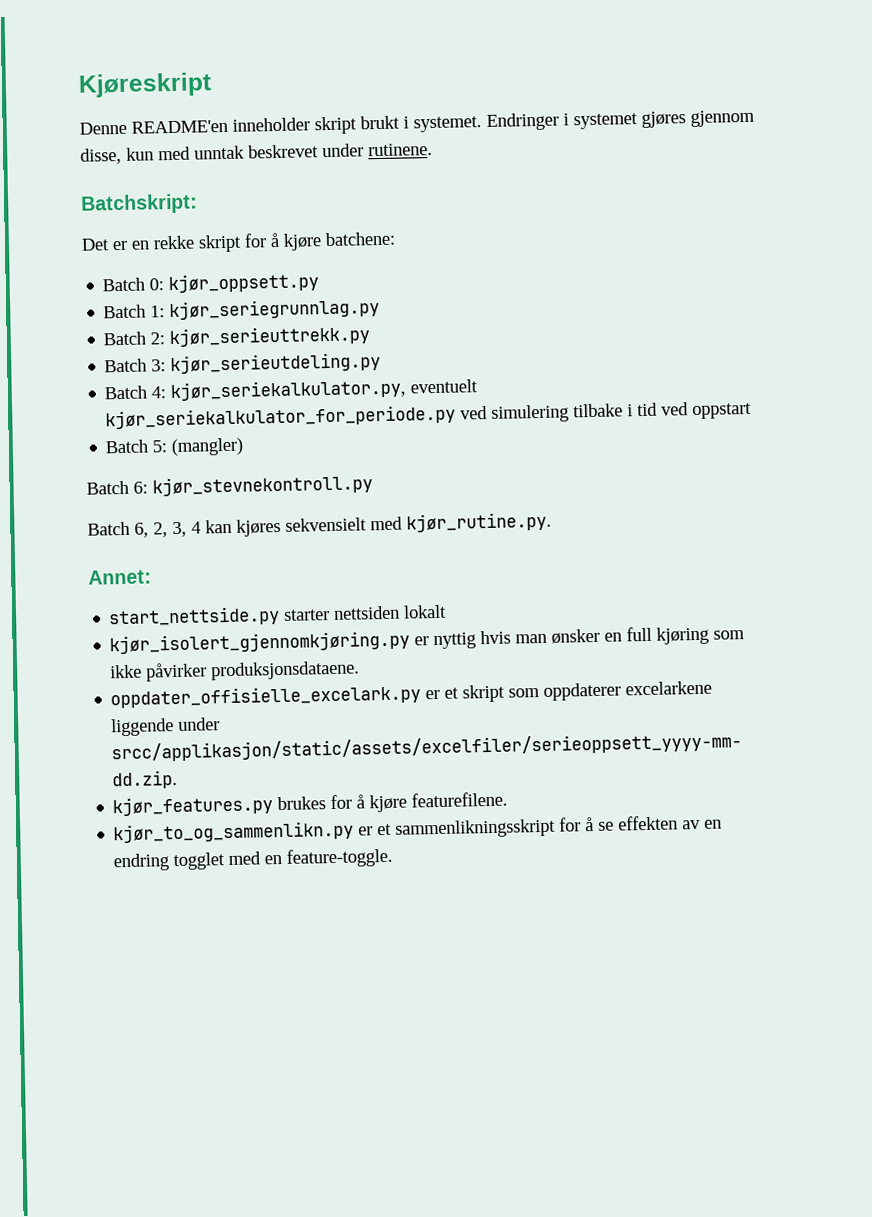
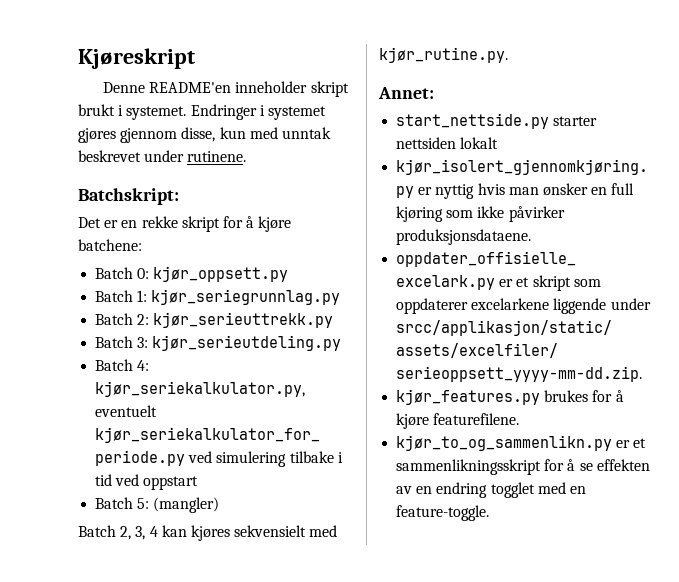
[133,474,373,497] [87,521,149,538] 6: kjør_stevnekontroll.py // Batch 6, -> (116, 531) none

